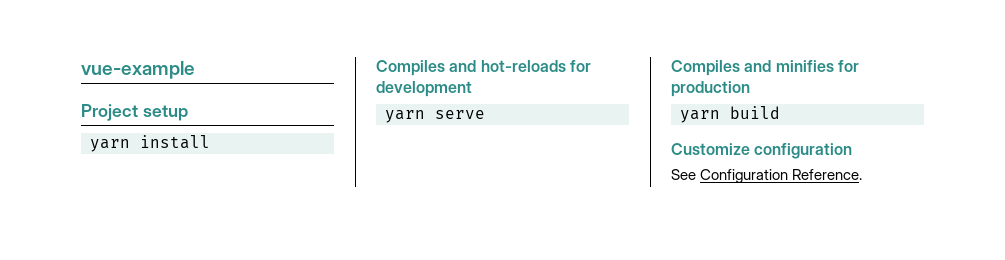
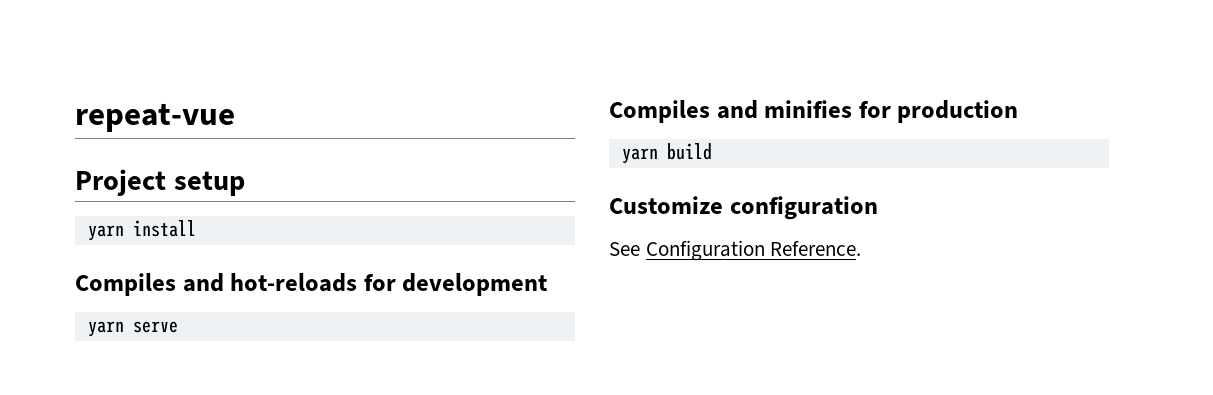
[81,61,195,79] vue-example -> [75,103,235,132] repeat-vue

